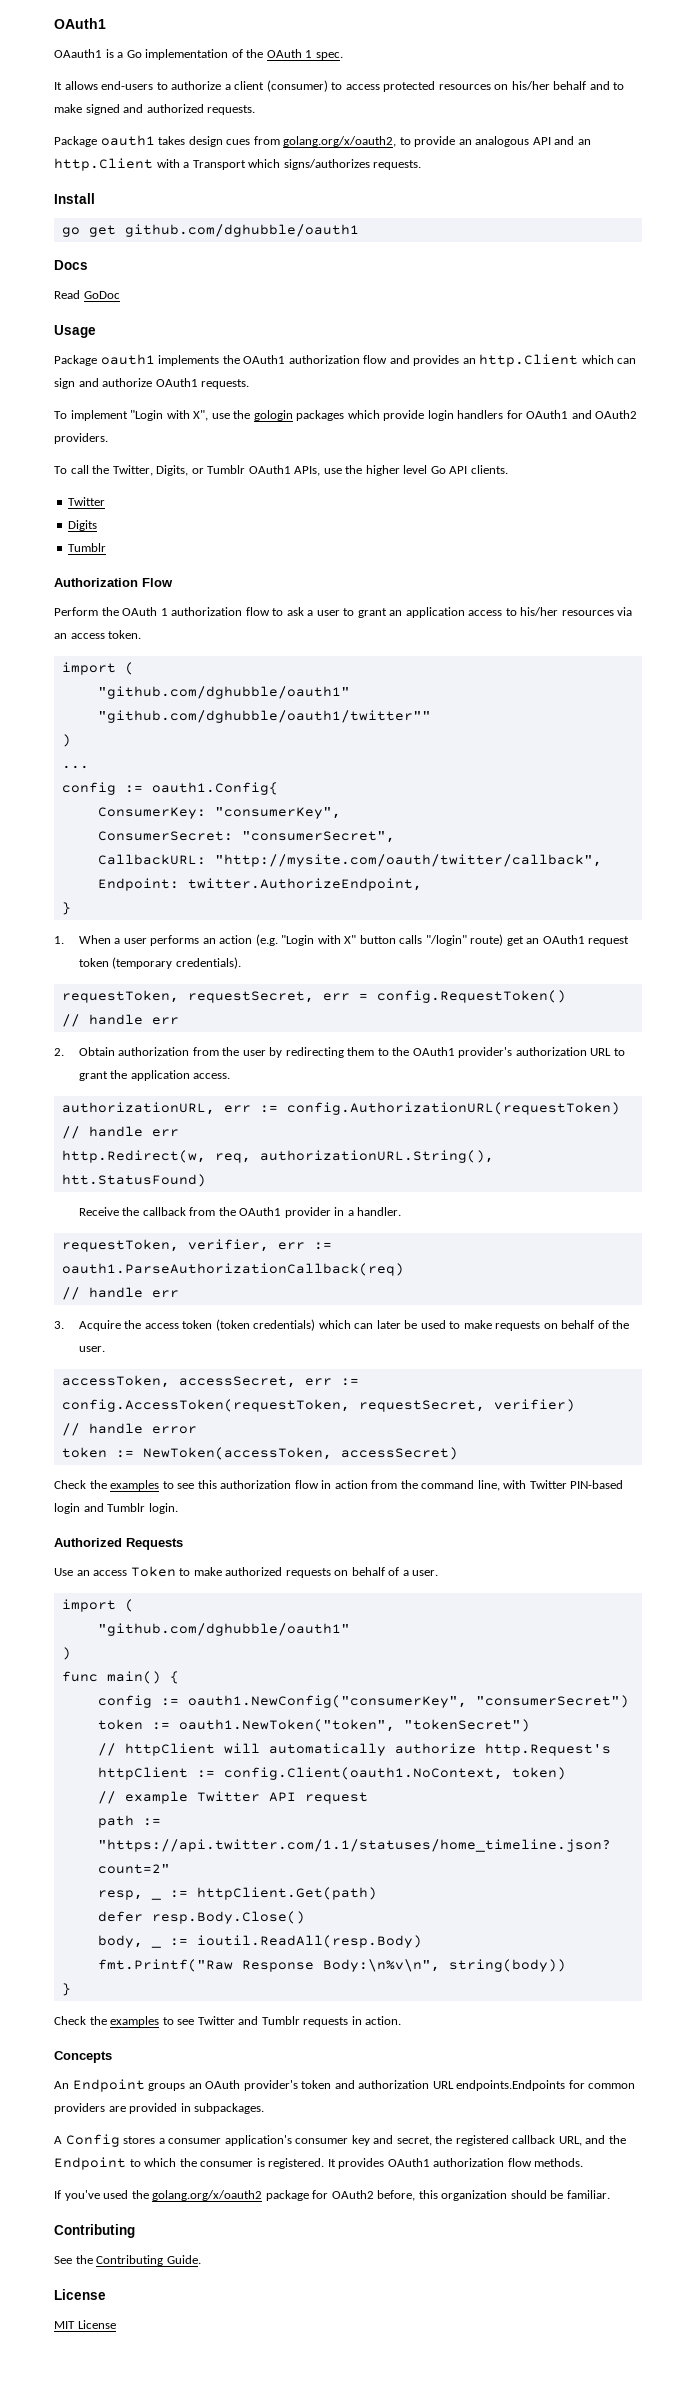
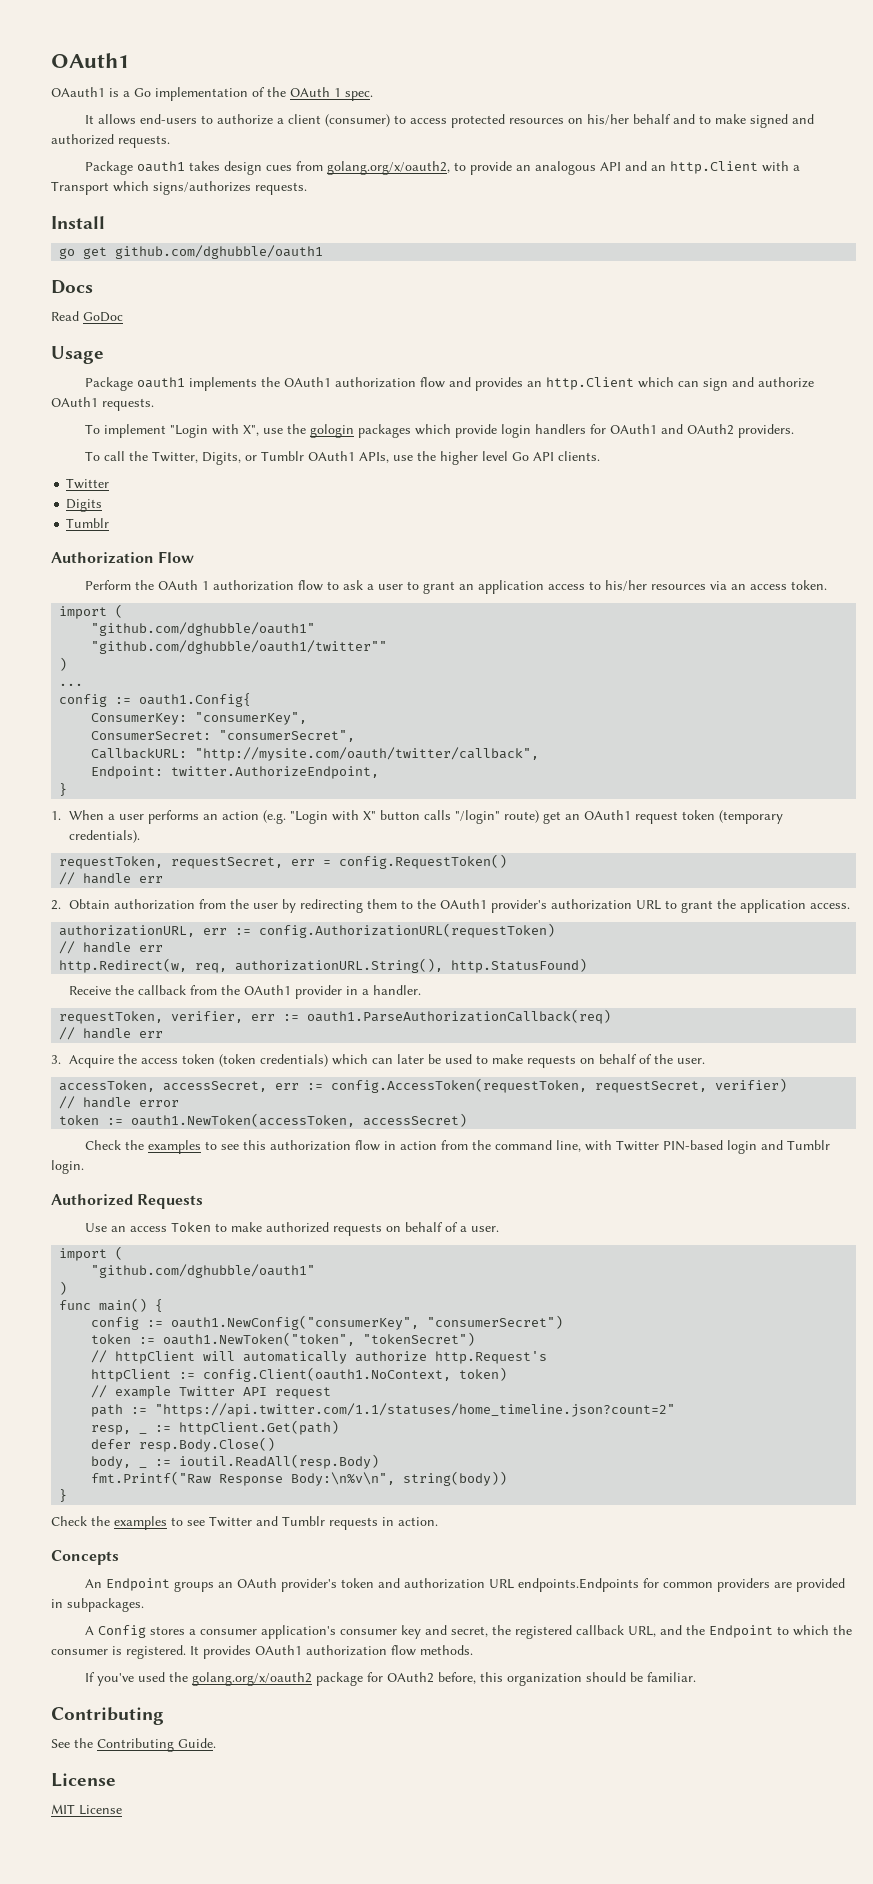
[61,1174,206,1187] htt.StatusFound) -> [451,958,588,973] http.StatusFound)
[142,1447,332,1460] NewToken(accessToken, -> [131,1113,356,1127] oauth1.NewToken(accessToken,

